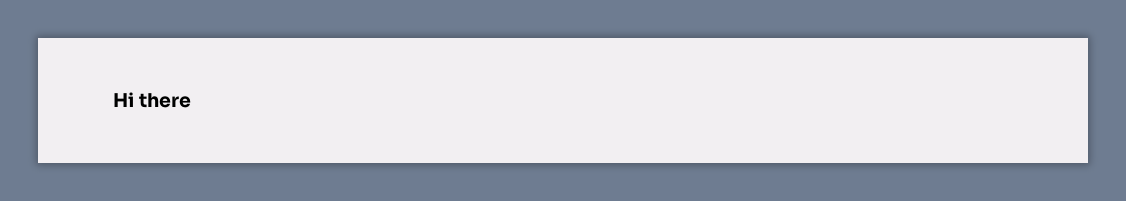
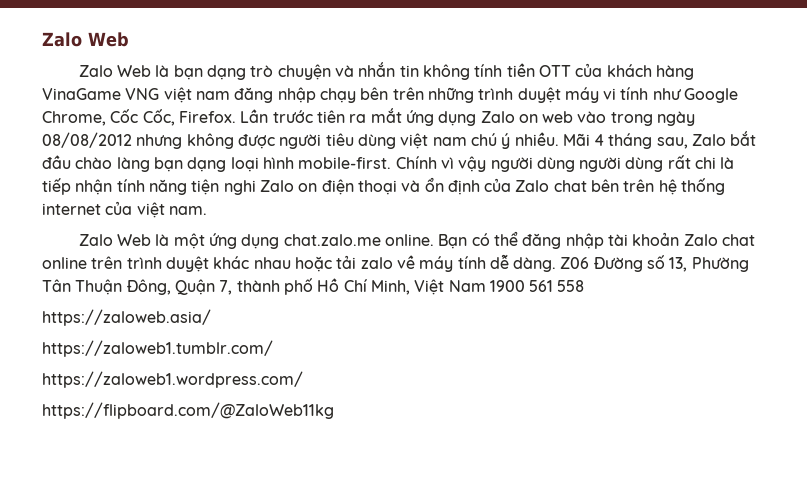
[113,92,192,108] Hi there -> [42,32,129,47] [78,62,694,80] [42,87,739,103] [42,108,696,126] [42,131,757,149] [42,155,735,172] [42,177,726,195] [42,201,207,218] [78,231,755,249] [42,254,749,272] [42,278,585,295] [42,309,211,326] [42,340,273,357] [42,371,303,388] [42,402,334,419] Zalo Web // Zalo Web là bạn dạng trò chuyện và nhắn tin không tính tiền OTT của khách hàng VinaGame VNG việt nam đăng nhập chạy bên trên những trình duyệt máy vi tính như Google Chrome, Cốc Cốc, Firefox. Lần trước tiên ra mắt ứng dụng Zalo on web vào trong ngày 08/08/2012 nhưng không được người tiêu dùng việt nam chú ý nhiều. Mãi 4 tháng sau, Zalo bắt đầu chào làng bạn dạng loại hình mobile-first. Chính vì vậy người dùng người dùng rất chi là tiếp nhận tính năng tiện nghi Zalo on điện thoại và ổn định của Zalo chat bên trên hệ thống internet của việt nam. // Zalo Web là một ứng dụng chat.zalo.me online. Bạn có thể đăng nhập tài khoản Zalo chat online trên trình duyệt khác nhau hoặc tải zalo về máy tính dễ dàng. Z06 Đường số 13, Phường Tân Thuận Đông, Quận 7, thành phố Hồ Chí Minh, Việt Nam 1900 561 558 // https://zaloweb.asia/ // https://zaloweb1.tumblr.com/ // https://zaloweb1.wordpress.com/ // https://flipboard.com/@ZaloWeb11kg

